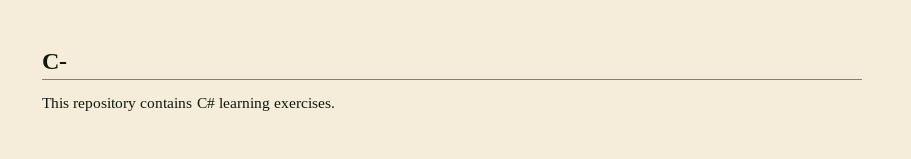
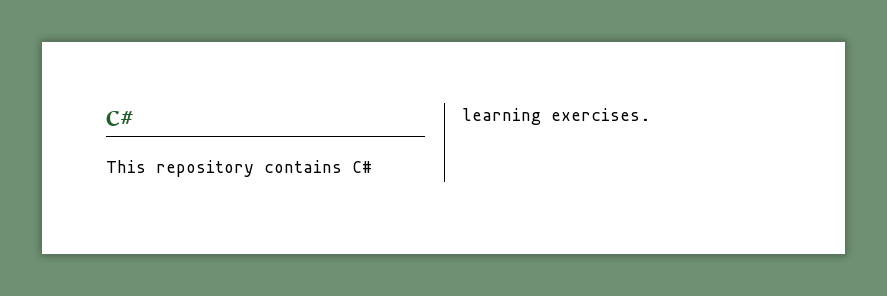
[42,54,67,69] C- -> [106,110,133,126] C#

